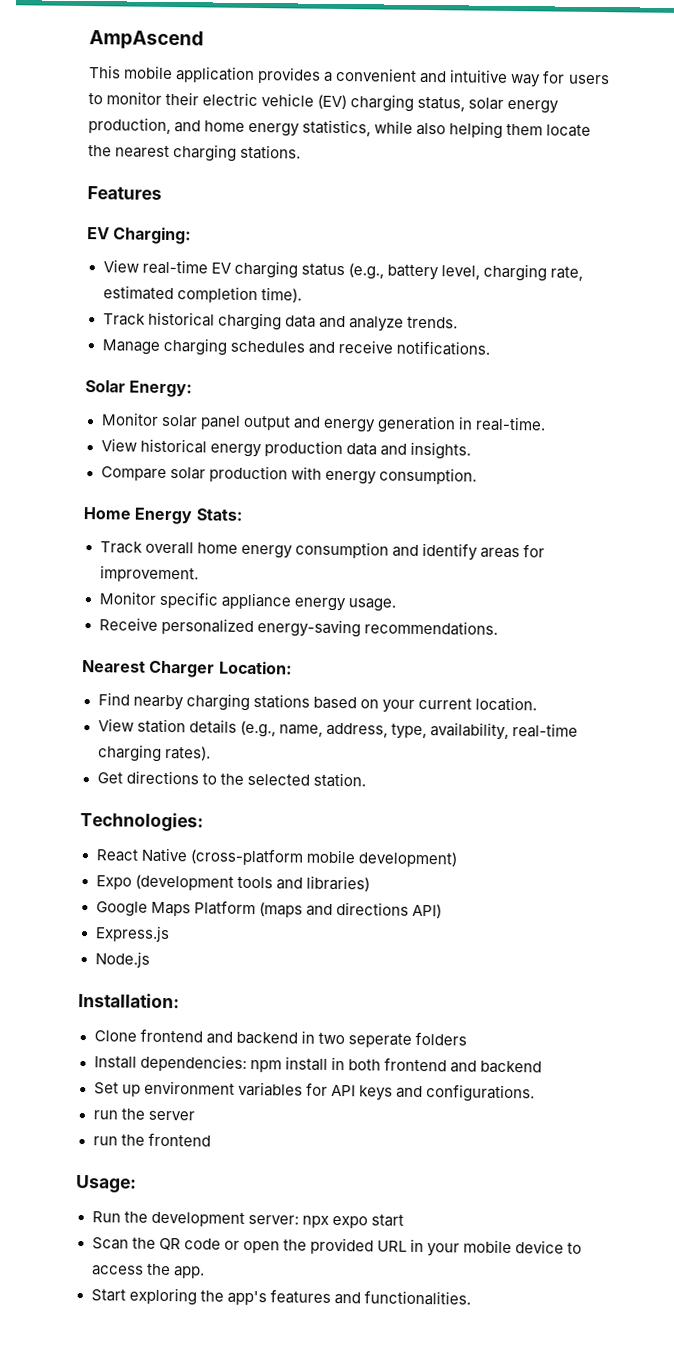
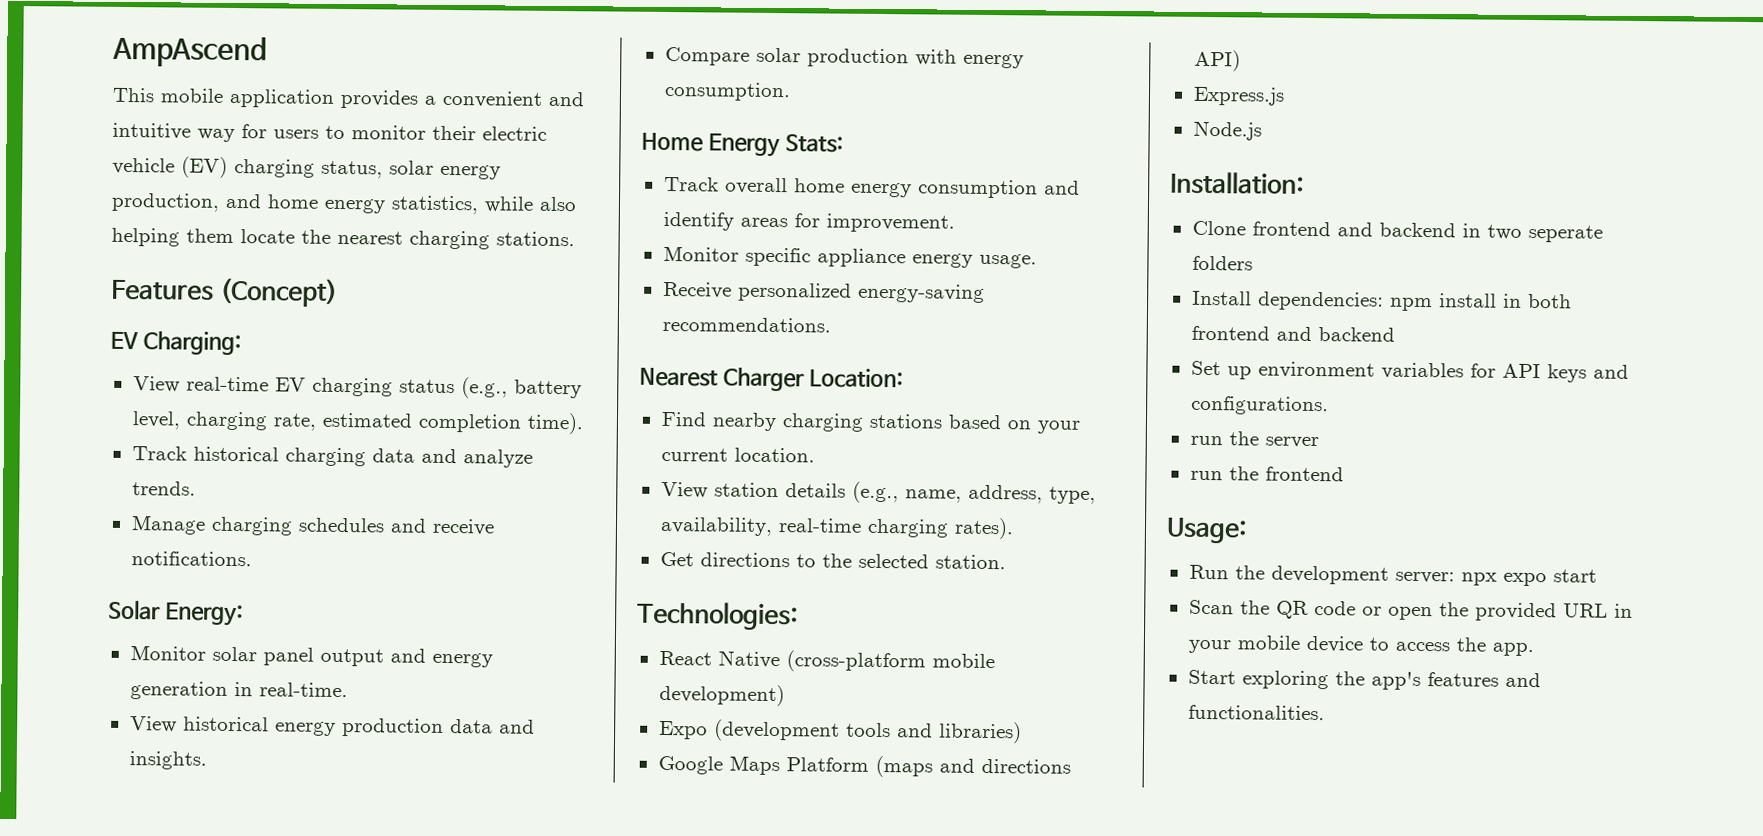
(162, 193) none -> [219,277,338,307] (Concept)

